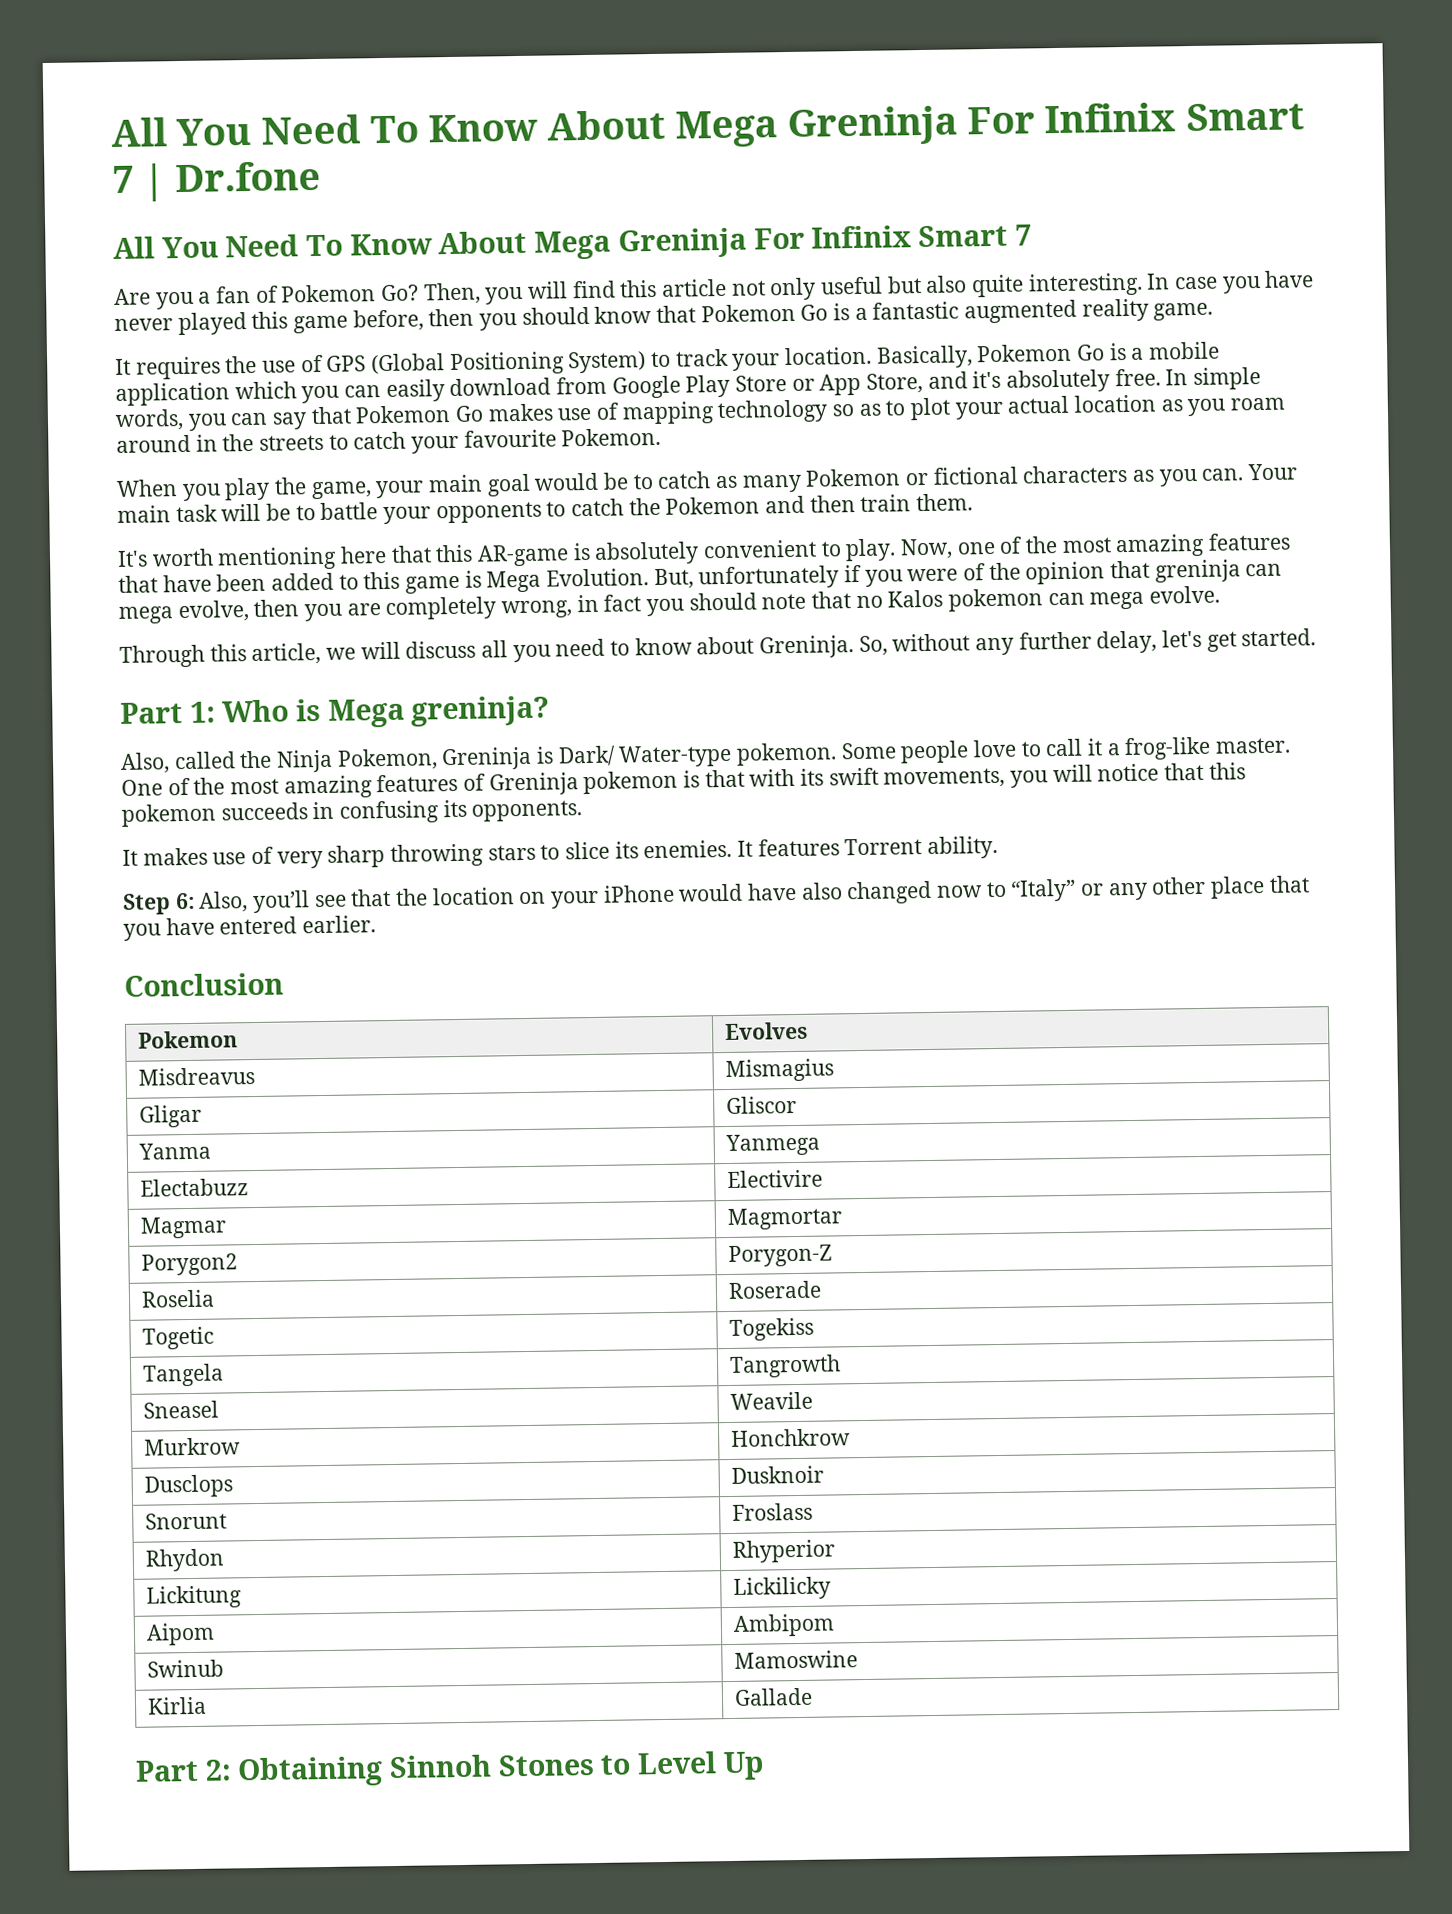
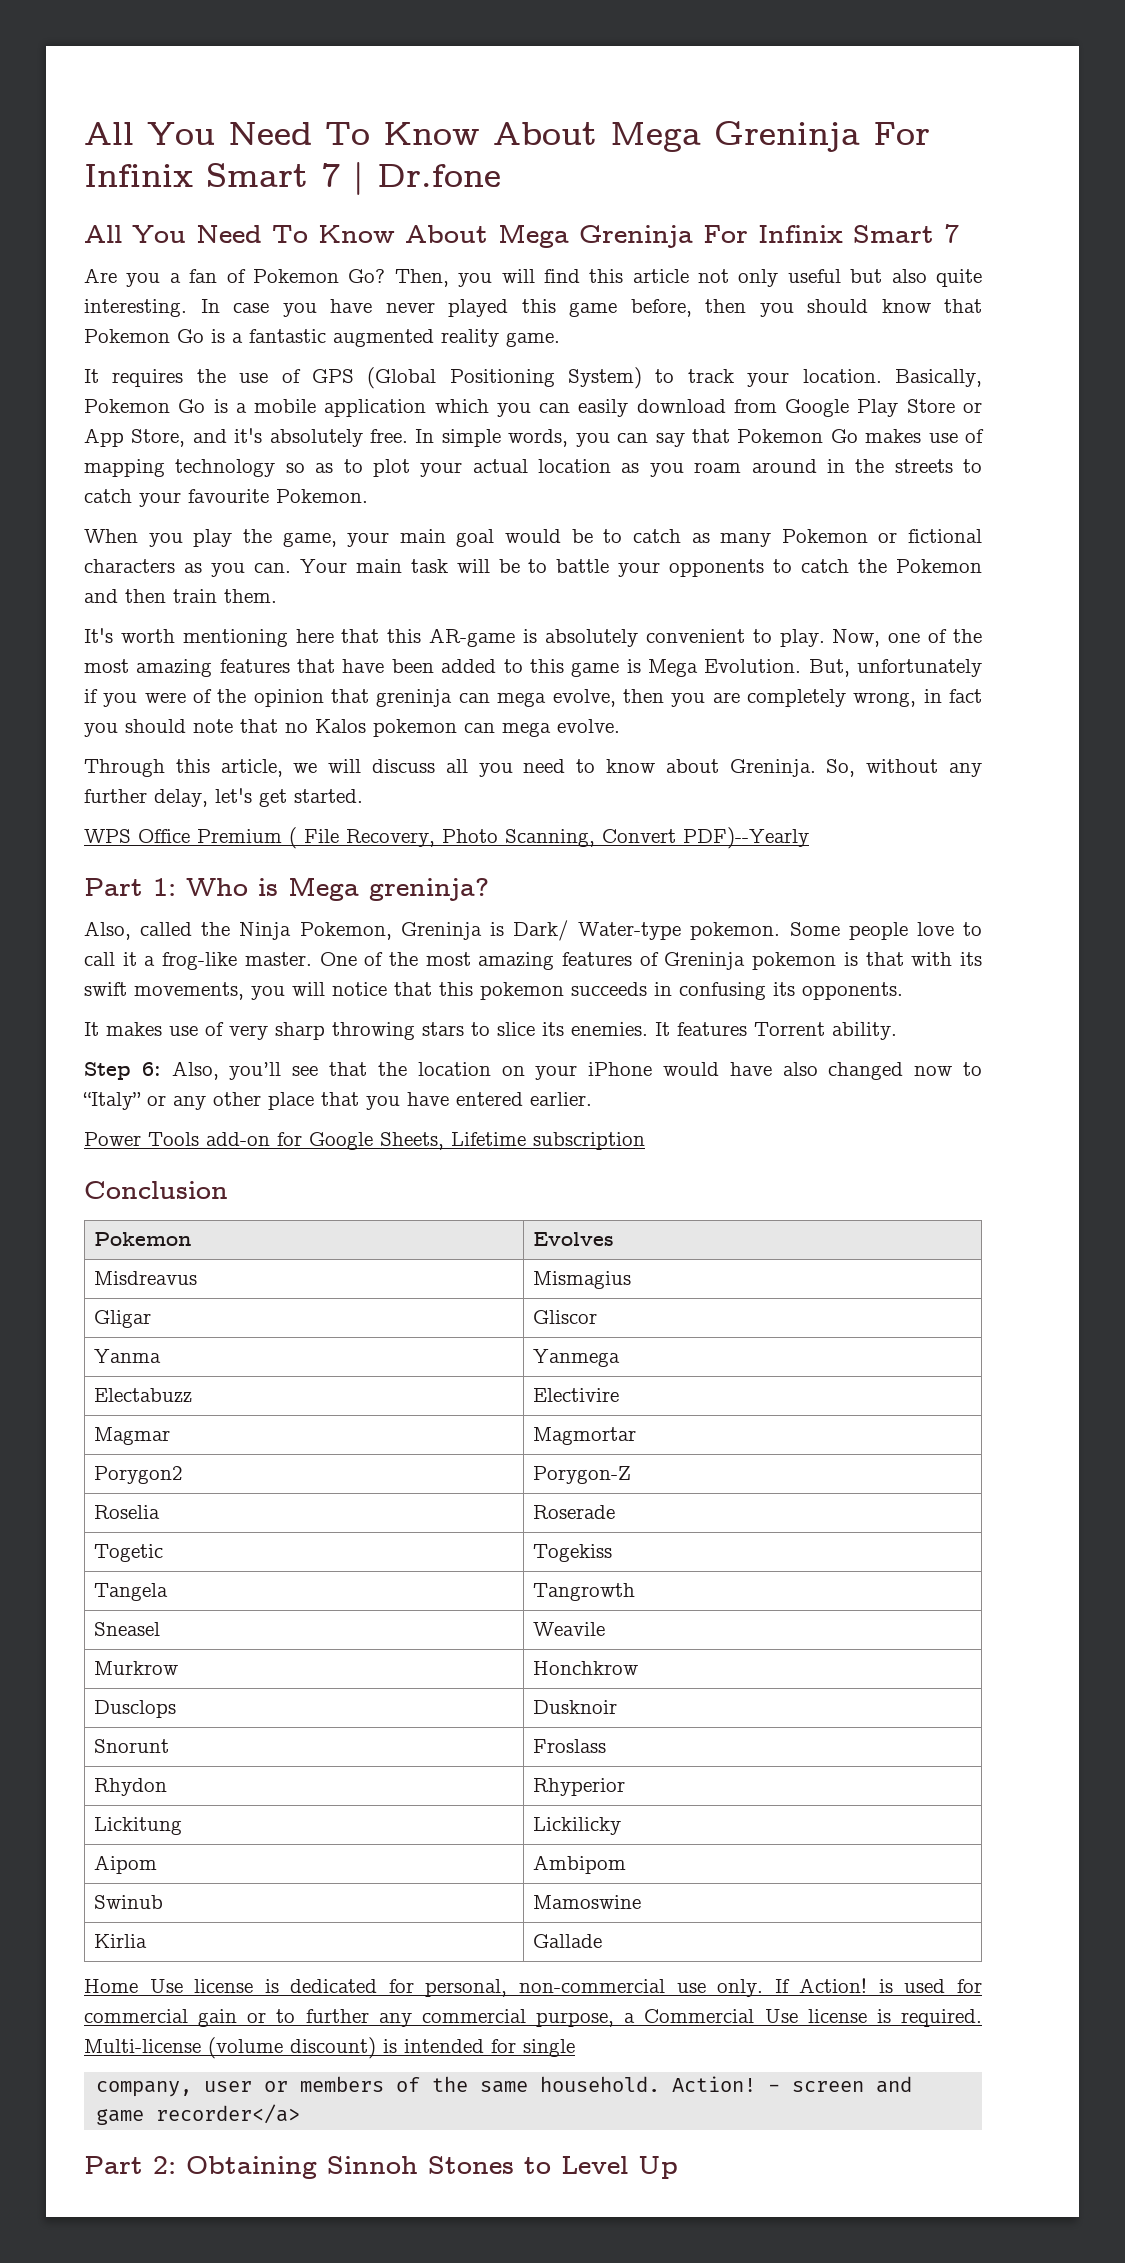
(1317, 637) none -> [84,827,809,849] // WPS Office Premium ( File Recovery, Photo Scanning, Convert PDF)--Yearly
(377, 924) none -> [84,1132,645,1150] // Power Tools add-on for Google Sheets, Lifetime subscription
(814, 1696) none -> [84,1978,982,1997] [84,2009,983,2027] [84,2037,575,2059] [96,2076,913,2097] [96,2104,301,2125] // Home Use license is dedicated for personal, non-commercial use only. If Action! is used for commercial gain or to further any commercial purpose, a Commercial Use license is required. Multi-license (volume discount) is intended for single // company, user or members of the same household. Action! - screen and game recorder</a>

